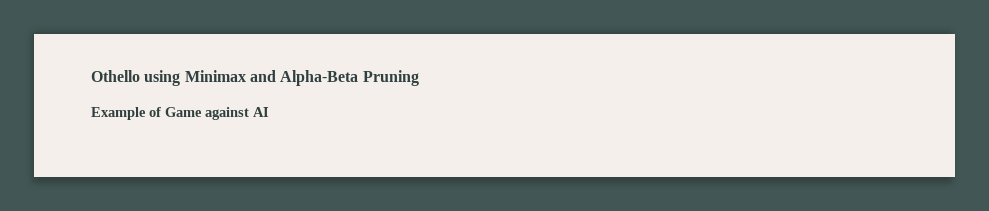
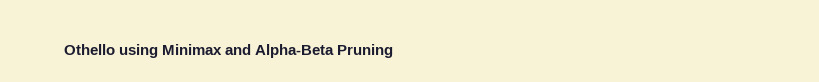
[91,107,269,120] // Example of Game against AI -> (394, 51) none

